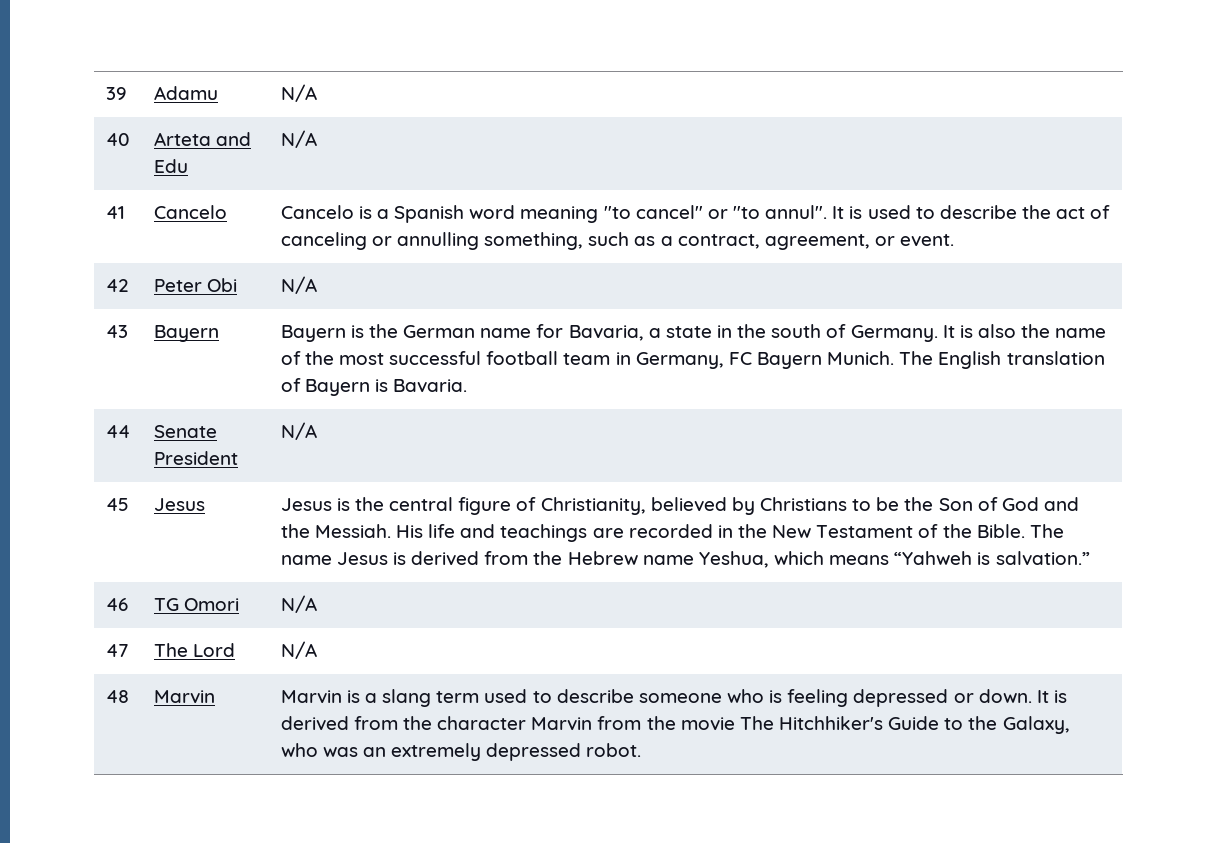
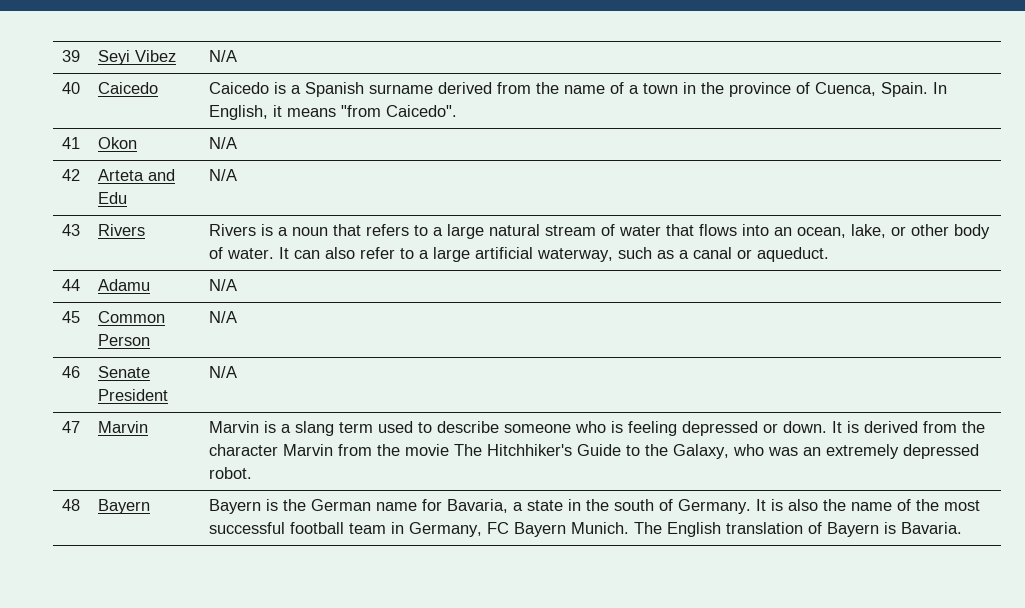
[153,86,218,100] Adamu -> [97,50,176,65] Seyi Vibez
[153,132,251,146] [153,159,188,173] [280,130,317,148] [105,206,125,219] [153,205,227,219] [280,205,1111,223] [280,232,955,250] [105,279,128,292] [153,278,237,292] [280,276,317,294] [105,325,128,338] Arteta and Edu | N/A // 41 | Cancelo | Cancelo is a Spanish word meaning "to cancel" or "to annul". It is used to describe the act of canceling or annulling something, such as a contract, agreement, or event. // 42 | Peter Obi | N/A // 43 -> [97,82,158,94] [208,82,947,97] [208,105,457,120] [61,137,80,149] [97,137,137,149] [208,137,237,149] [61,169,80,181] [97,169,175,181] [97,192,127,204] [208,169,237,181] [61,224,80,236] [97,224,145,236] [208,224,990,239] [208,247,829,262] [61,279,80,291] [97,279,150,291] [208,279,237,291] [61,311,80,323] [97,311,165,323] [97,334,150,346] [208,311,237,323] [61,366,80,378] [97,366,150,378] [97,389,168,401] [208,366,237,378] [61,421,80,433] [97,421,148,433] [208,421,985,436] [208,444,979,459] [208,467,252,479] [61,499,80,511] Caicedo | Caicedo is a Spanish surname derived from the name of a town in the province of Cuenca, Spain. In English, it means "from Caicedo". // 41 | Okon | N/A // 42 | Arteta and Edu | N/A // 43 | Rivers | Rivers is a noun that refers to a large natural stream of water that flows into an ocean, lake, or other body of water. It can also refer to a large artificial waterway, such as a canal or aqueduct. // 44 | Adamu | N/A // 45 | Common Person | N/A // 46 | Senate President | N/A // 47 | Marvin | Marvin is a slang term used to describe someone who is feeling depressed or down. It is derived from the character Marvin from the movie The Hitchhiker's Guide to the Galaxy, who was an extremely depressed robot. // 48
[105,425,130,438] [153,425,217,438] [153,451,238,465] [280,422,317,440] [105,498,129,511] [153,498,205,511] [280,497,1079,515] [280,524,1064,542] [280,551,1090,568] [105,598,128,611] [153,598,239,611] [280,595,317,613] [105,644,128,657] [153,643,235,657] [280,641,317,659] [105,690,129,703] [153,690,215,704] [280,689,1067,707] [280,716,1070,734] [280,743,642,761] // 44 | Senate President | N/A // 45 | Jesus | Jesus is the central figure of Christianity, believed by Christians to be the Son of God and the Messiah. His life and teachings are recorded in the New Testament of the Bible. The name Jesus is derived from the Hebrew name Yeshua, which means “Yahweh is salvation.” // 46 | TG Omori | N/A // 47 | The Lord | N/A // 48 | Marvin | Marvin is a slang term used to describe someone who is feeling depressed or down. It is derived from the character Marvin from the movie The Hitchhiker's Guide to the Galaxy, who was an extremely depressed robot. -> (962, 528) none

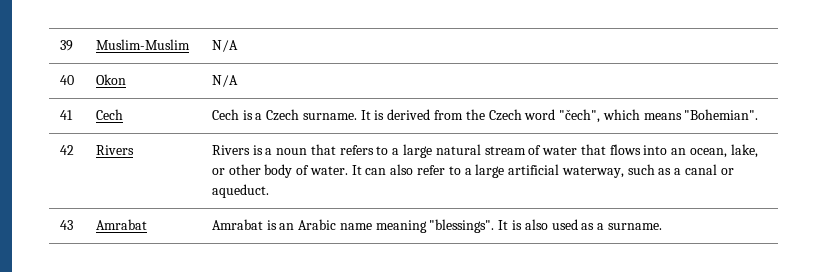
[97,50,176,65] Seyi Vibez -> [95,39,190,50] Muslim-Muslim
[97,82,158,94] [208,82,947,97] [208,105,457,120] [61,137,80,149] [97,137,137,149] [208,137,237,149] [61,169,80,181] [97,169,175,181] [97,192,127,204] [208,169,237,181] [61,224,80,236] Caicedo | Caicedo is a Spanish surname derived from the name of a town in the province of Cuenca, Spain. In English, it means "from Caicedo". // 41 | Okon | N/A // 42 | Arteta and Edu | N/A // 43 -> [95,74,126,85] [211,75,238,87] [59,110,73,120] [95,109,123,120] [211,109,759,123] [59,145,74,155] Okon | N/A // 41 | Cech | Cech is a Czech surname. It is derived from the Czech word "čech", which means "Bohemian". // 42
[61,279,80,291] [97,279,150,291] [208,279,237,291] [61,311,80,323] [97,311,165,323] [97,334,150,346] [208,311,237,323] [61,366,80,378] [97,366,150,378] [97,389,168,401] [208,366,237,378] [61,421,80,433] [97,421,148,433] [208,421,985,436] [208,444,979,459] [208,467,252,479] [61,499,80,511] [97,499,150,514] [208,499,980,514] [208,522,962,537] 44 | Adamu | N/A // 45 | Common Person | N/A // 46 | Senate President | N/A // 47 | Marvin | Marvin is a slang term used to describe someone who is feeling depressed or down. It is derived from the character Marvin from the movie The Hitchhiker's Guide to the Galaxy, who was an extremely depressed robot. // 48 | Bayern | Bayern is the German name for Bavaria, a state in the south of Germany. It is also the name of the most successful football team in Germany, FC Bayern Munich. The English translation of Bayern is Bavaria. -> [59,220,73,230] [95,219,147,230] [211,219,662,233] 43 | Amrabat | Amrabat is an Arabic name meaning "blessings". It is also used as a surname.

